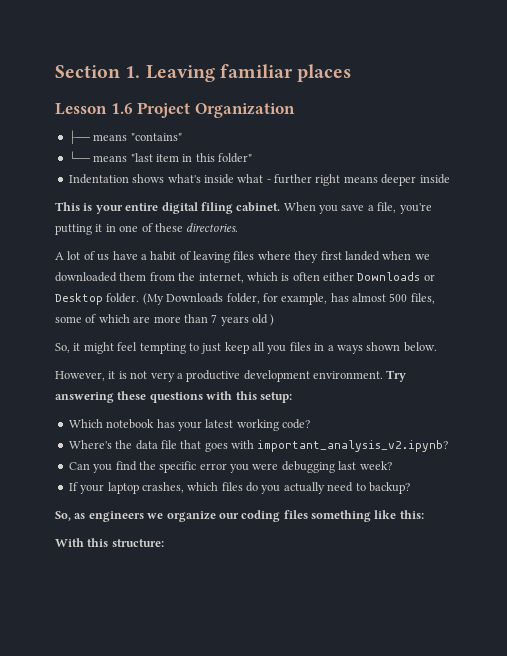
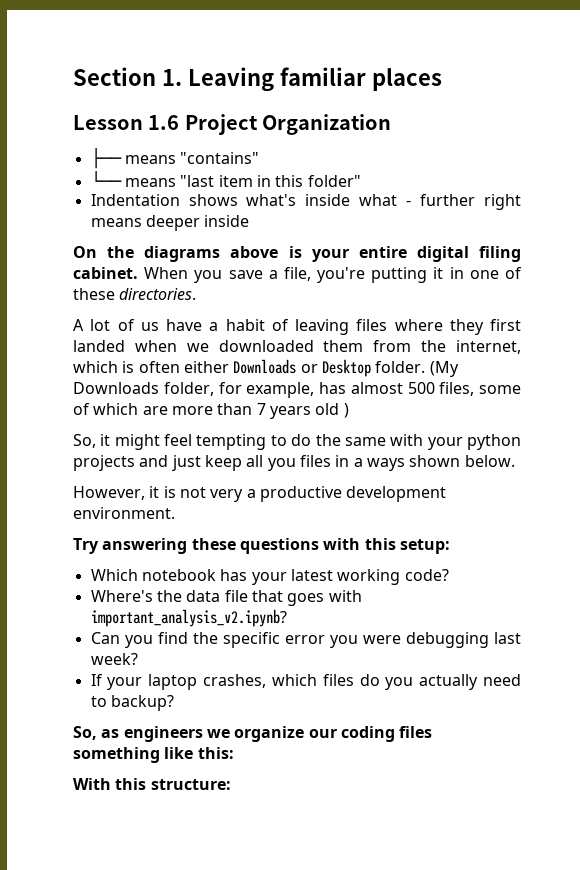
[55,202,80,211] This -> [73,246,279,262] On the diagrams above
(199, 347) none -> [291,434,521,450] [73,455,169,471] do the same with your python projects and
(383, 375) none -> (175, 513) //

